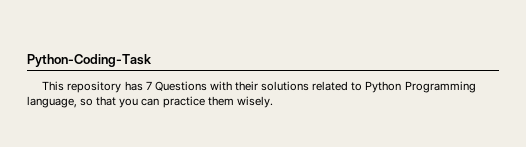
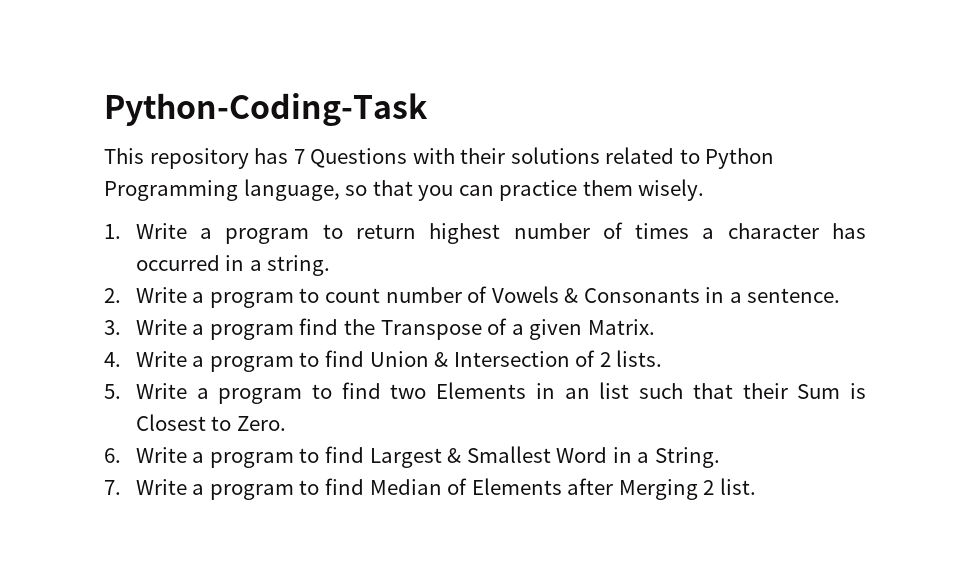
(273, 102) none -> [104,222,867,244] [135,255,331,276] [104,286,841,308] [104,318,655,340] [104,350,663,372] [104,382,867,404] [135,414,286,431] [104,446,720,468] [104,478,756,500] // 1. Write a program to return highest number of times a character has occurred in a string. // 2. Write a program to count number of Vowels & Consonants in a sentence. // 3. Write a program find the Transpose of a given Matrix. // 4. Write a program to find Union & Intersection of 2 lists. // 5. Write a program to find two Elements in an list such that their Sum is Closest to Zero. // 6. Write a program to find Largest & Smallest Word in a String. // 7. Write a program to find Median of Elements after Merging 2 list.

